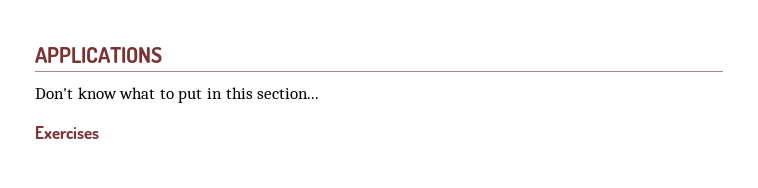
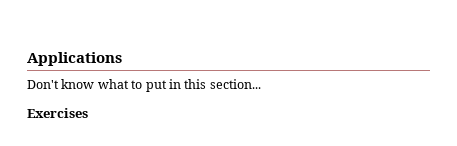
[35,47,162,63] APPLICATIONS -> [27,52,122,66] Applications

